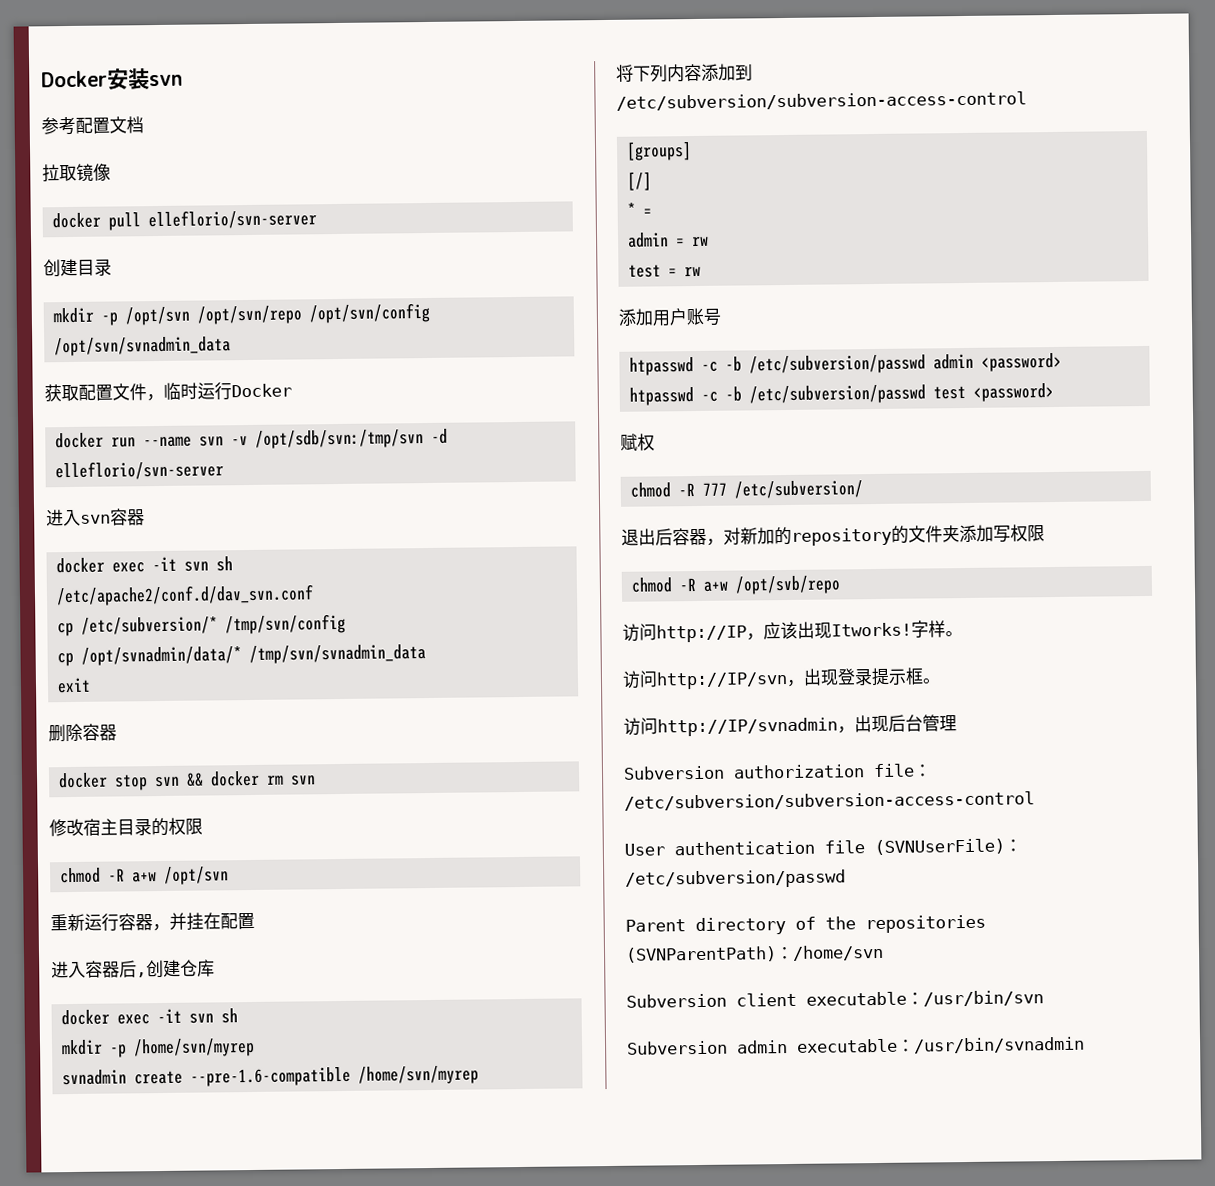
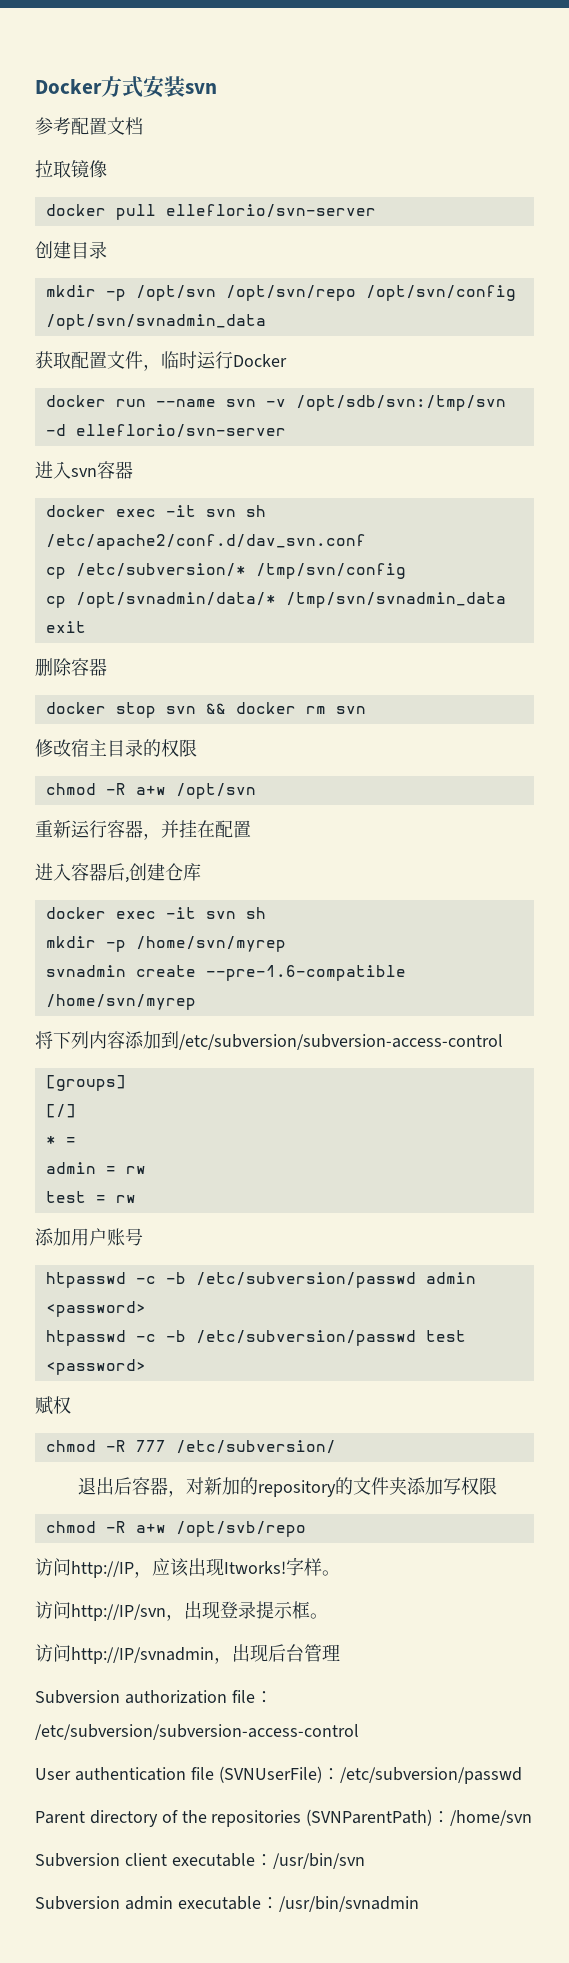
[41,70,108,88] Docker -> [35,76,143,98] Docker方式

